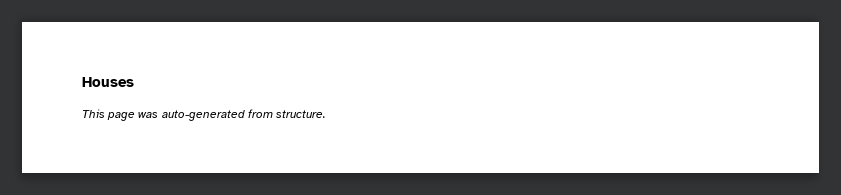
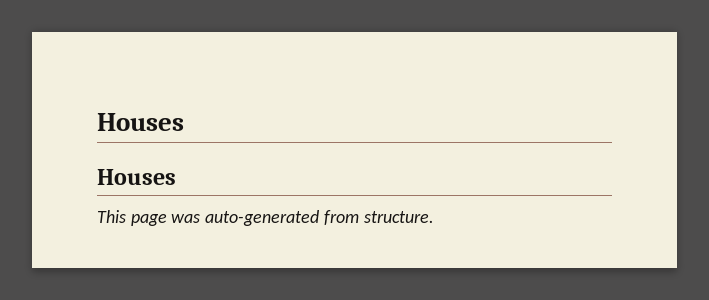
[82,77,134,87] Houses -> [97,113,184,131] [97,169,176,185] Houses // Houses

